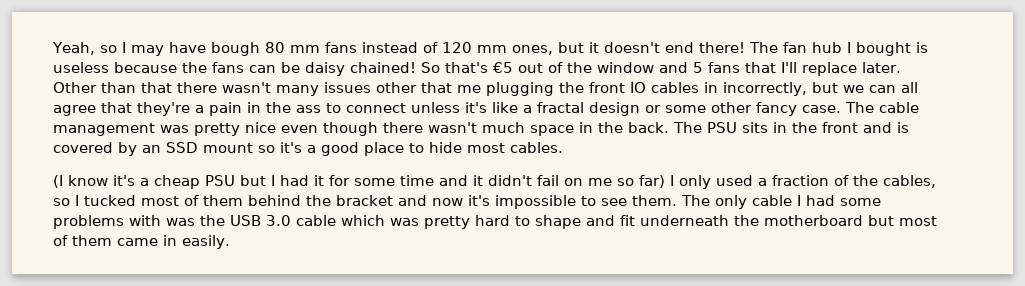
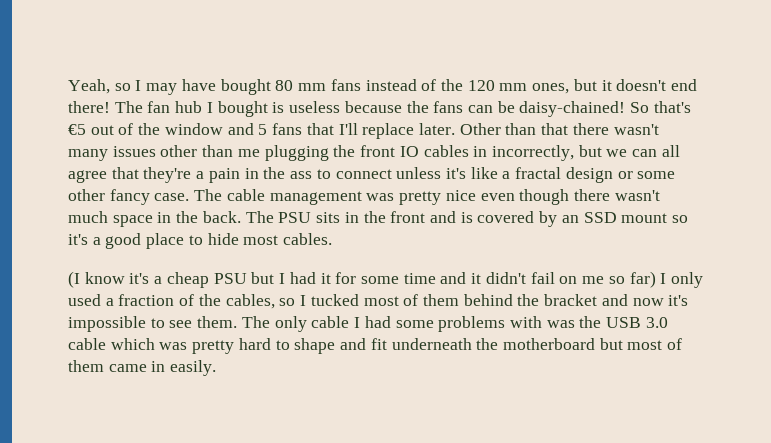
[210,42,260,56] bough -> [220,79,271,95] bought
(438, 47) none -> [440,79,463,91] the
[305,62,416,76] daisy chained! -> [519,101,626,117] daisy-chained!
[421,82,452,93] that -> [202,145,234,157] than

